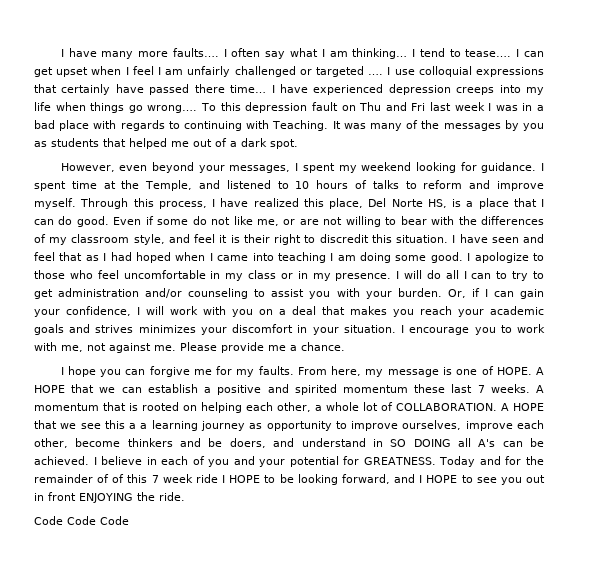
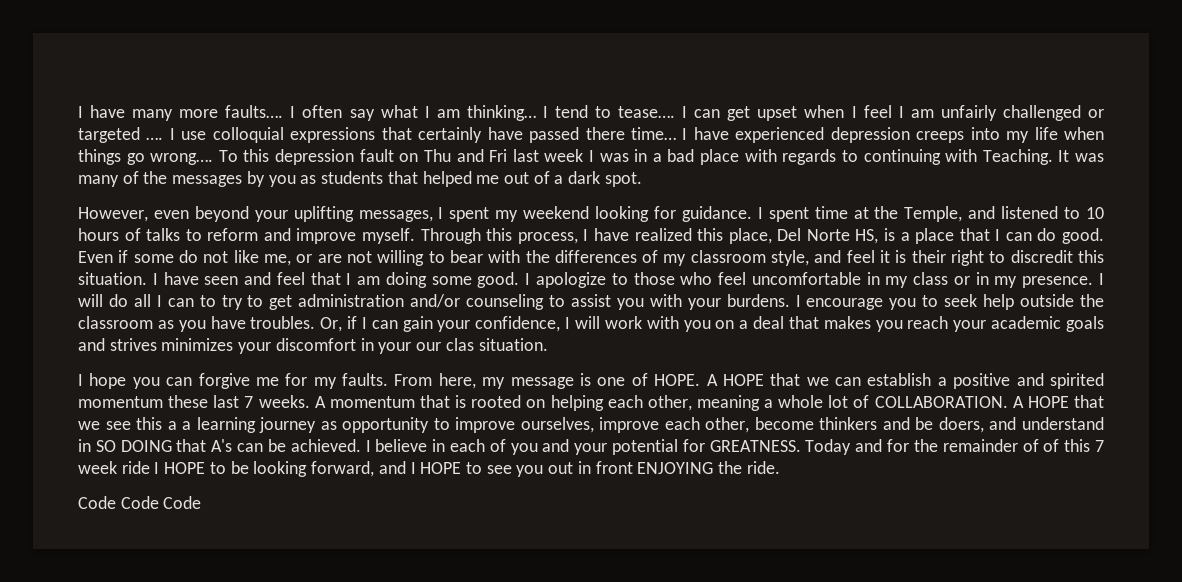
(225, 169) none -> [293,206,354,222] uplifting
[85,252,326,263] as I had hoped when I came into teaching -> (341, 278) none
[397,288,442,297] burden. -> [726,294,1104,310] [78,316,316,332] burdens. I encourage you to seek help outside the classroom as you have troubles.
[343,324,545,335] [34,342,345,353] situation. I encourage you to work with me, not against me. Please provide me a chance. -> [416,338,548,351] our clas situation.
(311, 407) none -> [696,395,760,411] meaning
[457,438,471,447] all -> [176,439,207,452] that

